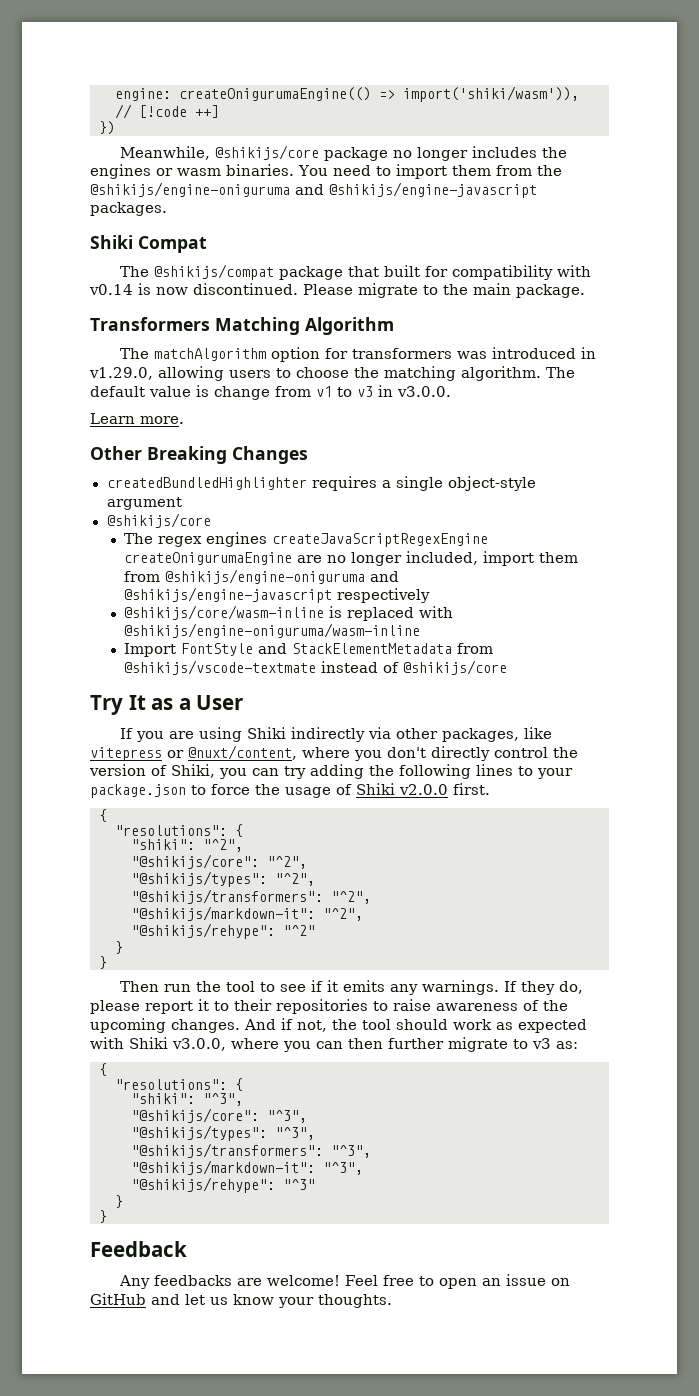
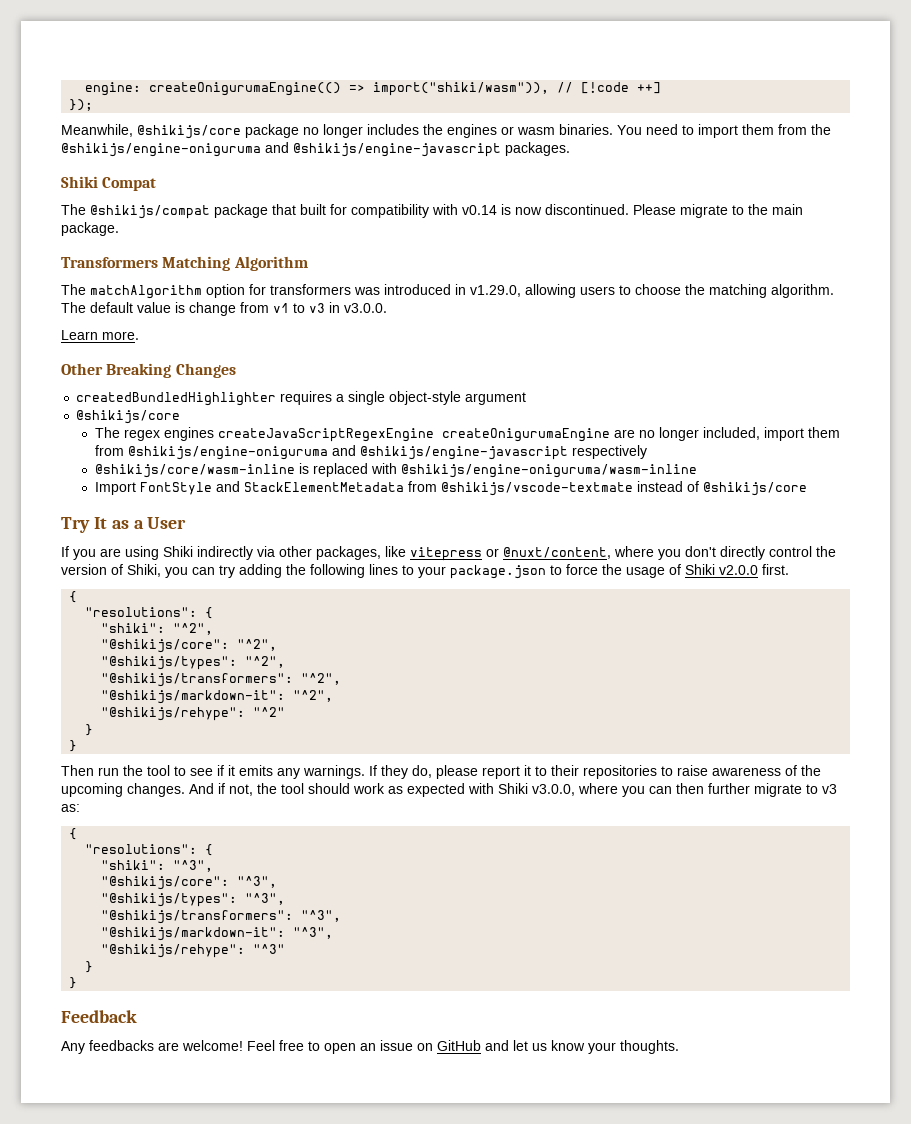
[403,86,579,102] import('shiki/wasm')), -> [373,82,550,96] import("shiki/wasm")),
[99,121,115,135] }) -> [69,99,94,111] });

